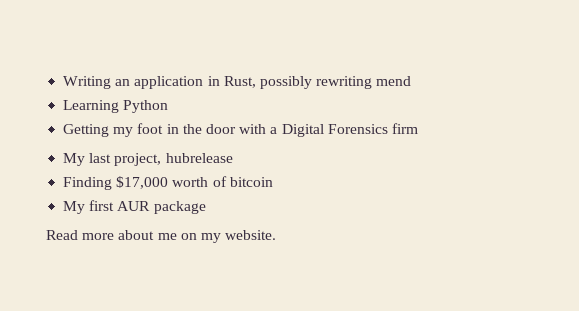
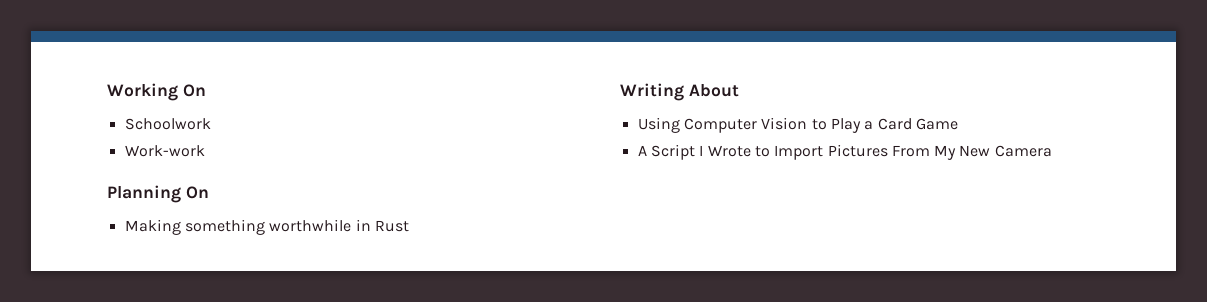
[63,76,412,89] [63,100,169,113] [63,123,418,137] [63,153,233,166] [63,176,273,190] [63,200,206,214] [46,230,277,243] Writing an application in Rust, possibly rewriting mend // Learning Python // Getting my foot in the door with a Digital Forensics firm // My last project, hubrelease // Finding $17,000 worth of bitcoin // My first AUR package // Read more about me on my website. -> [107,83,206,101] [124,118,211,130] [124,145,205,157] [107,185,209,203] [124,219,409,235] [620,83,739,101] [637,117,958,133] [637,144,1052,160] Working On // Schoolwork // Work-work // Planning On // Making something worthwhile in Rust // Writing About // Using Computer Vision to Play a Card Game // A Script I Wrote to Import Pictures From My New Camera

